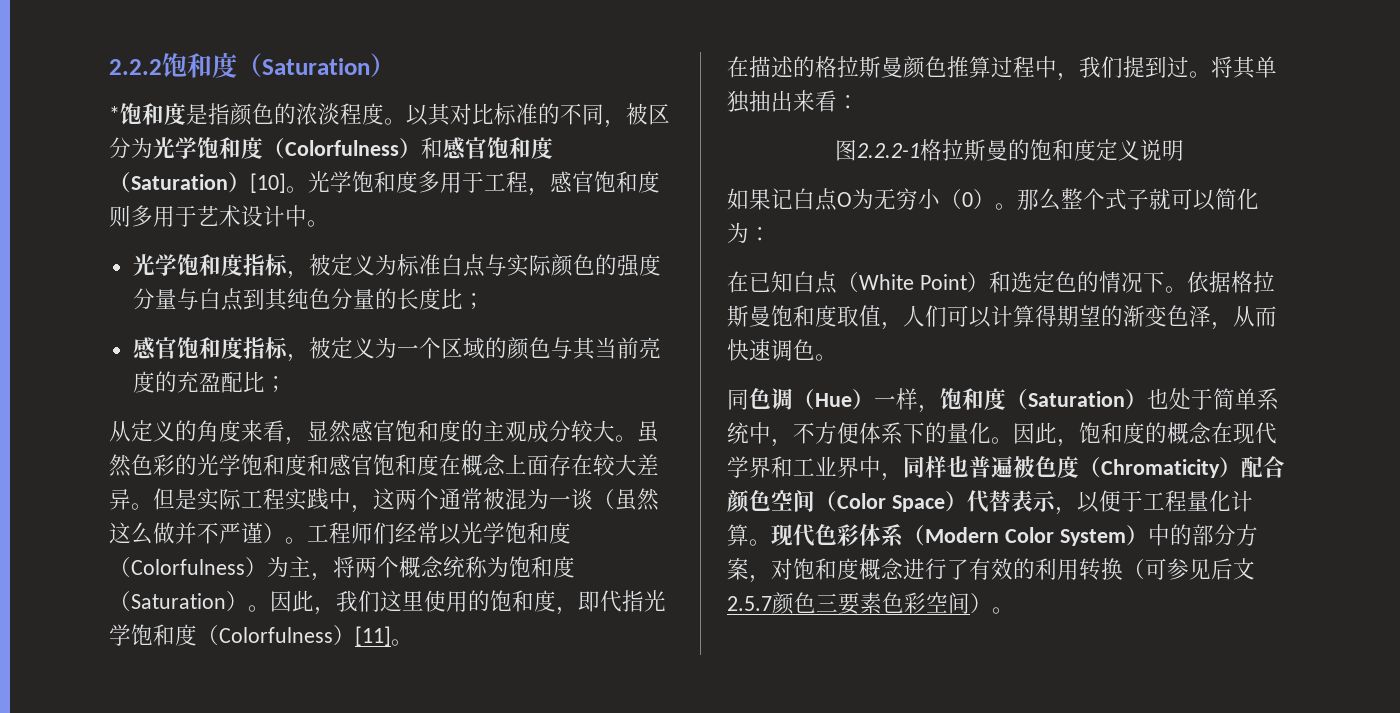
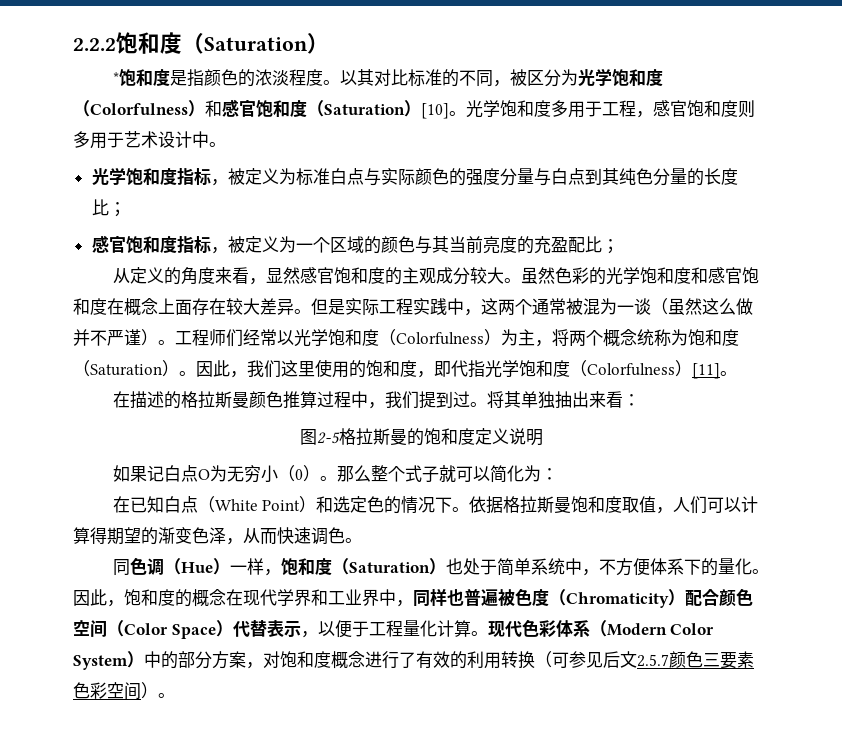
[856,143,920,158] 2.2.2-1 -> [316,432,340,444] 2-5

